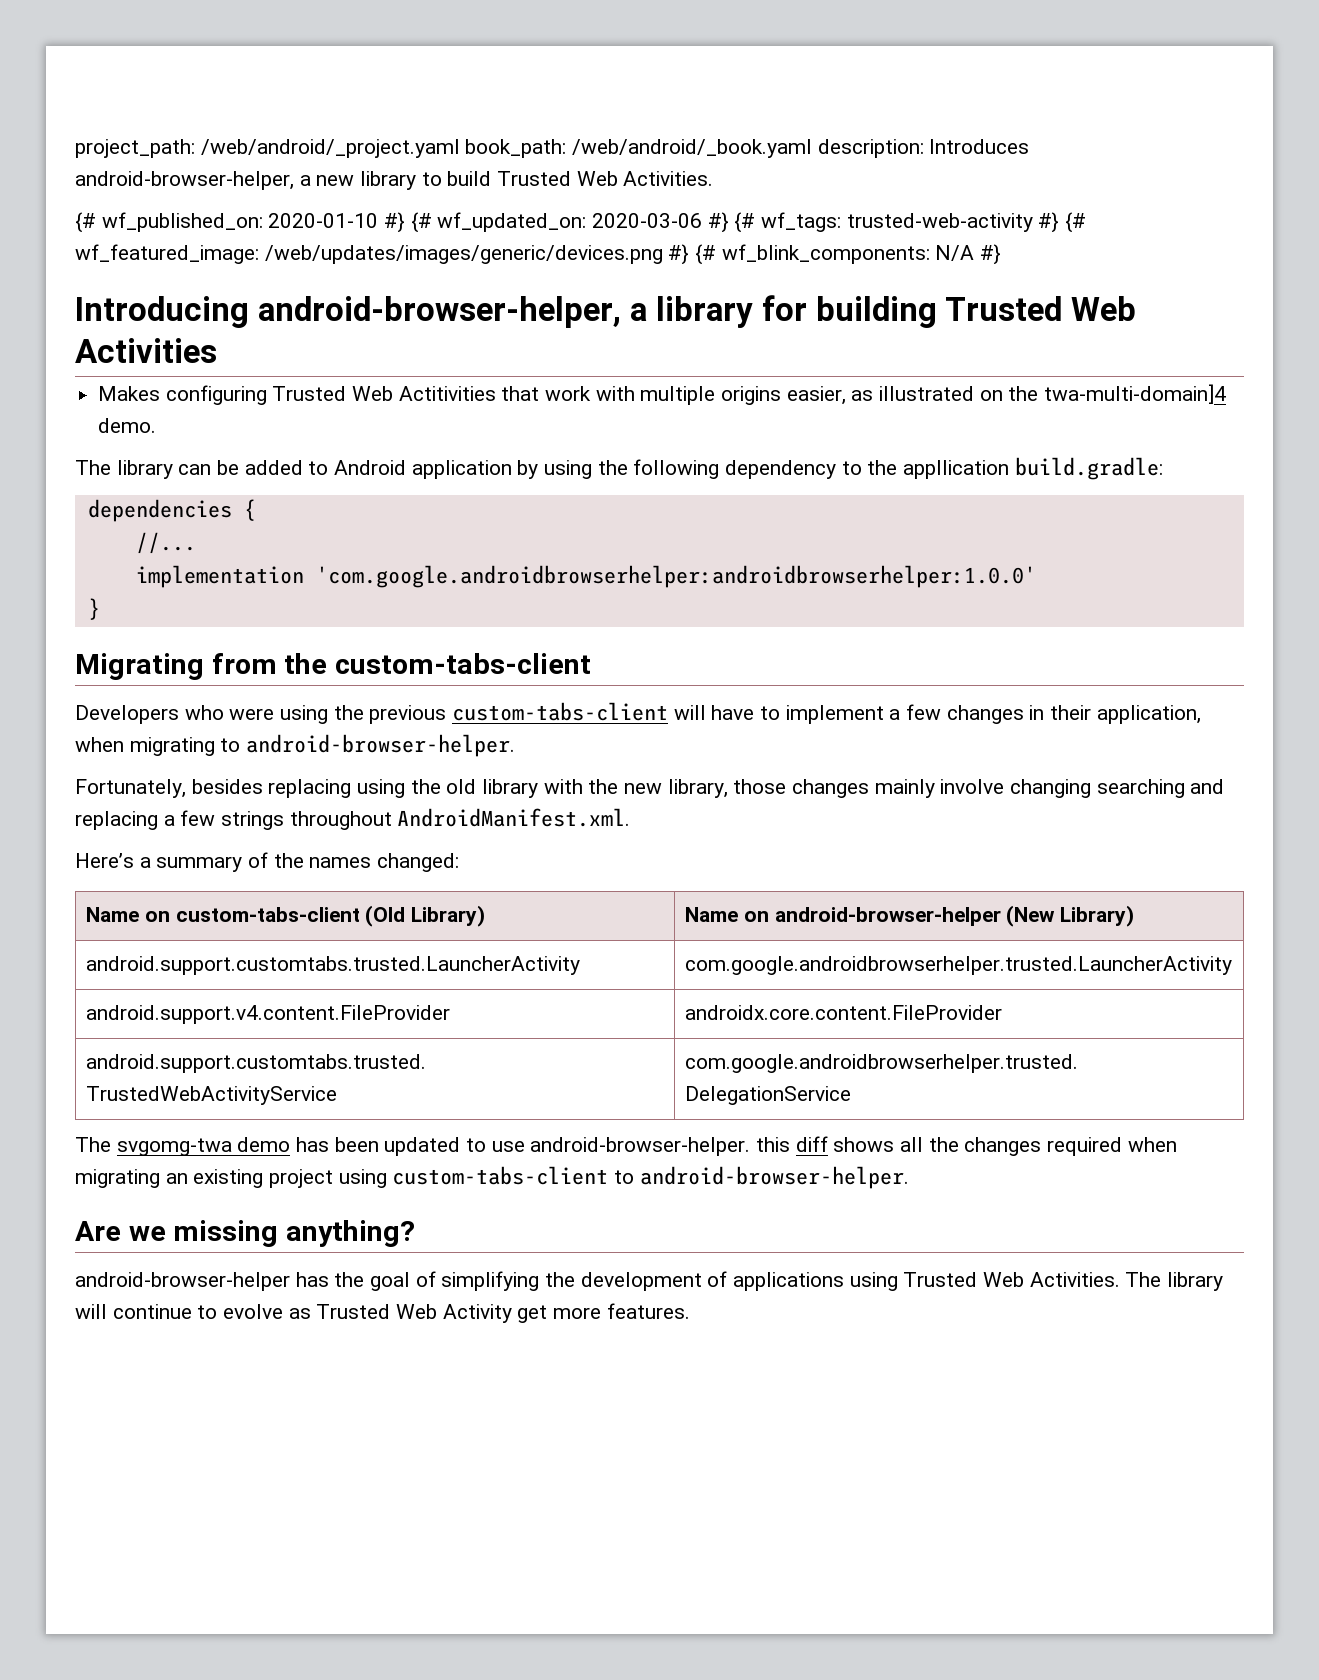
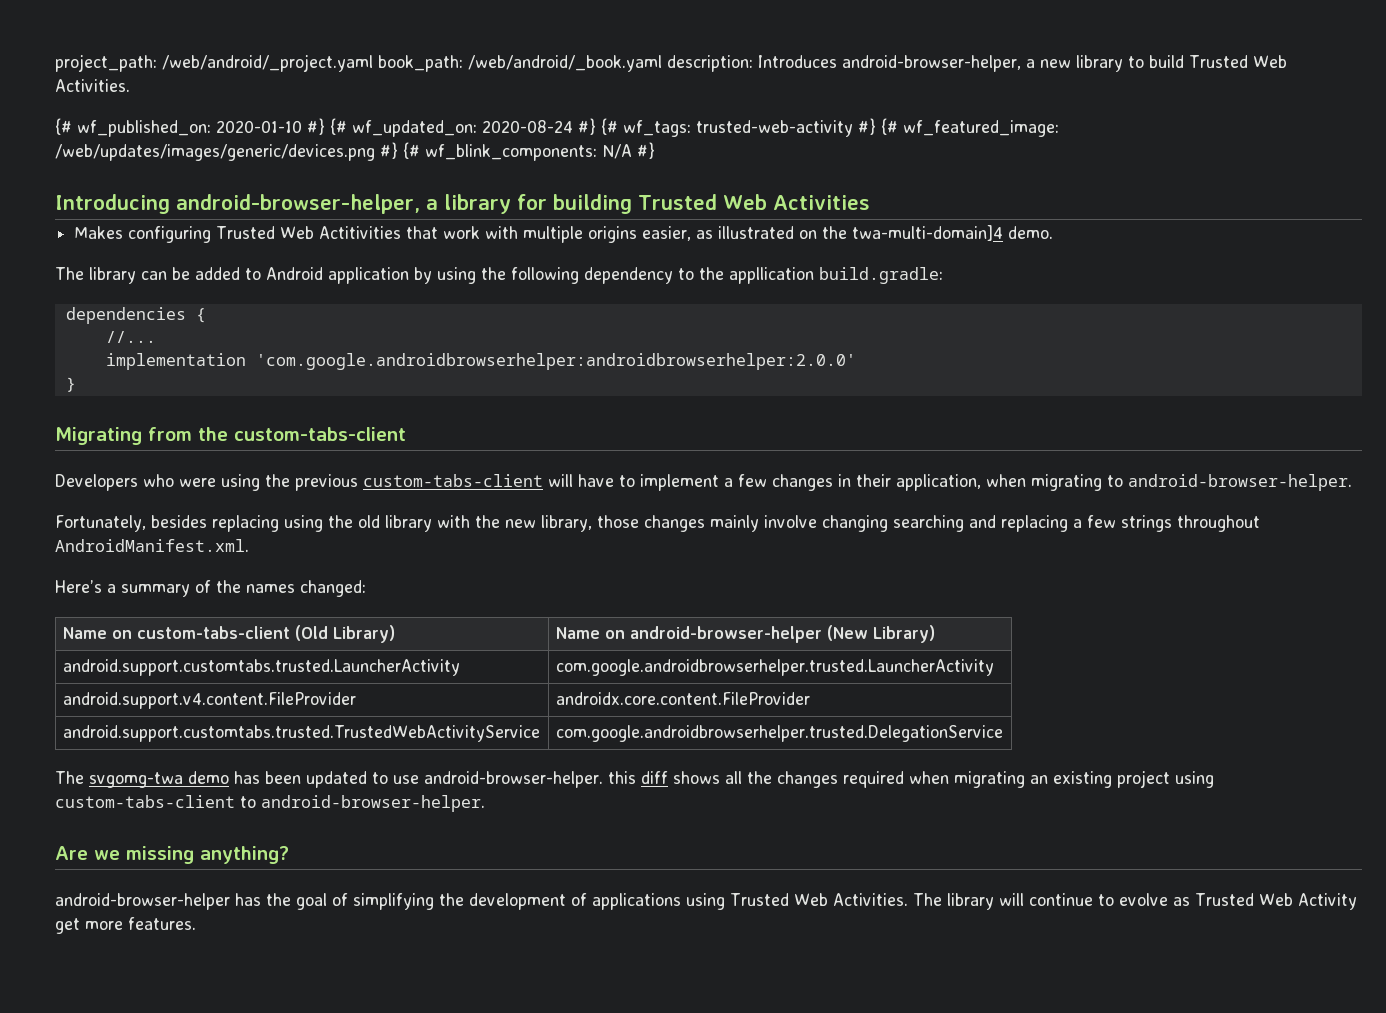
[592,213,703,228] 2020-03-06 -> [482,120,573,133] 2020-08-24
[315,565,1036,588] 'com.google.androidbrowserhelper:androidbrowserhelper:1.0.0' -> [255,353,856,370] 'com.google.androidbrowserhelper:androidbrowserhelper:2.0.0'

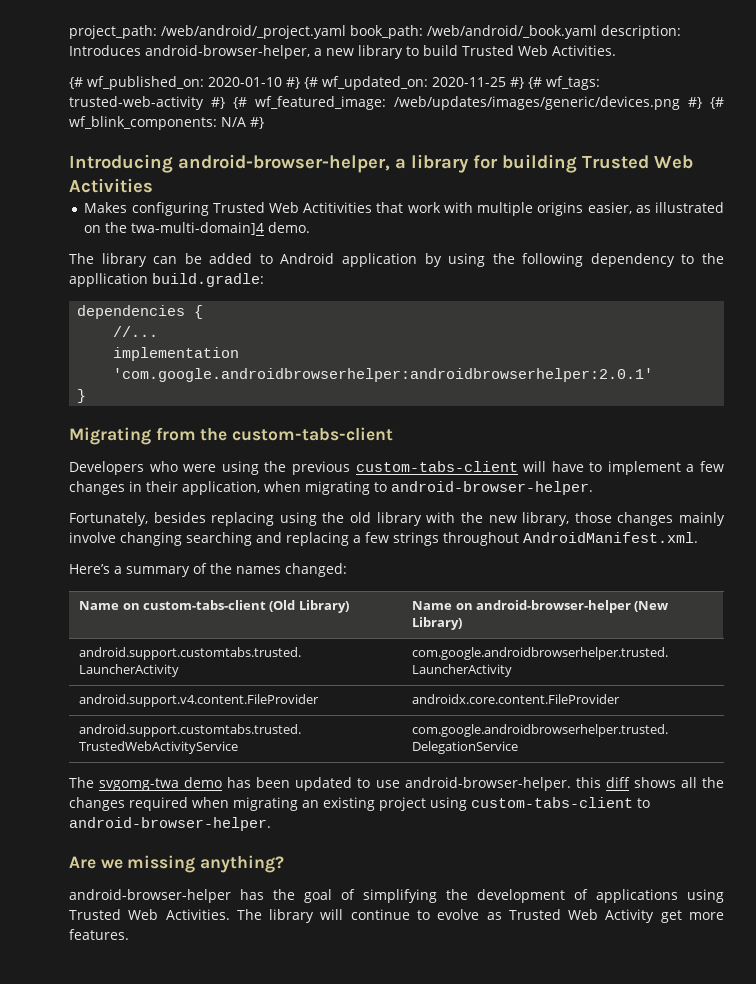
[482,120,573,133] 2020-08-24 -> [432,77,506,87] 2020-11-25
[255,353,856,370] 'com.google.androidbrowserhelper:androidbrowserhelper:2.0.0' -> [113,368,654,382] 'com.google.androidbrowserhelper:androidbrowserhelper:2.0.1'

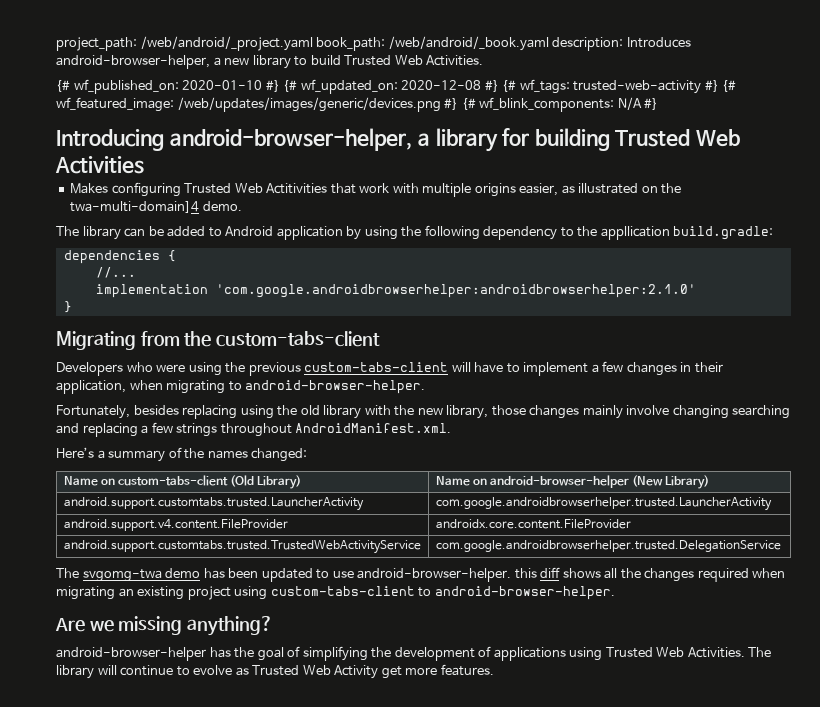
[432,77,506,87] 2020-11-25 -> [401,80,482,90] 2020-12-08
[113,368,654,382] 'com.google.androidbrowserhelper:androidbrowserhelper:2.0.1' -> [215,284,696,298] 'com.google.androidbrowserhelper:androidbrowserhelper:2.1.0'

